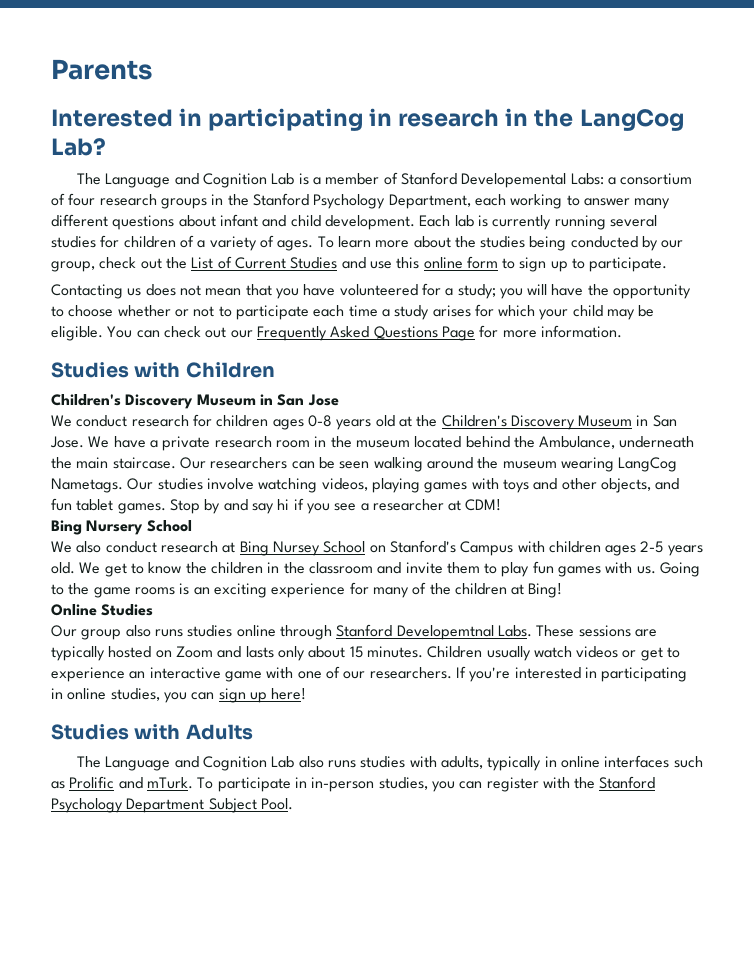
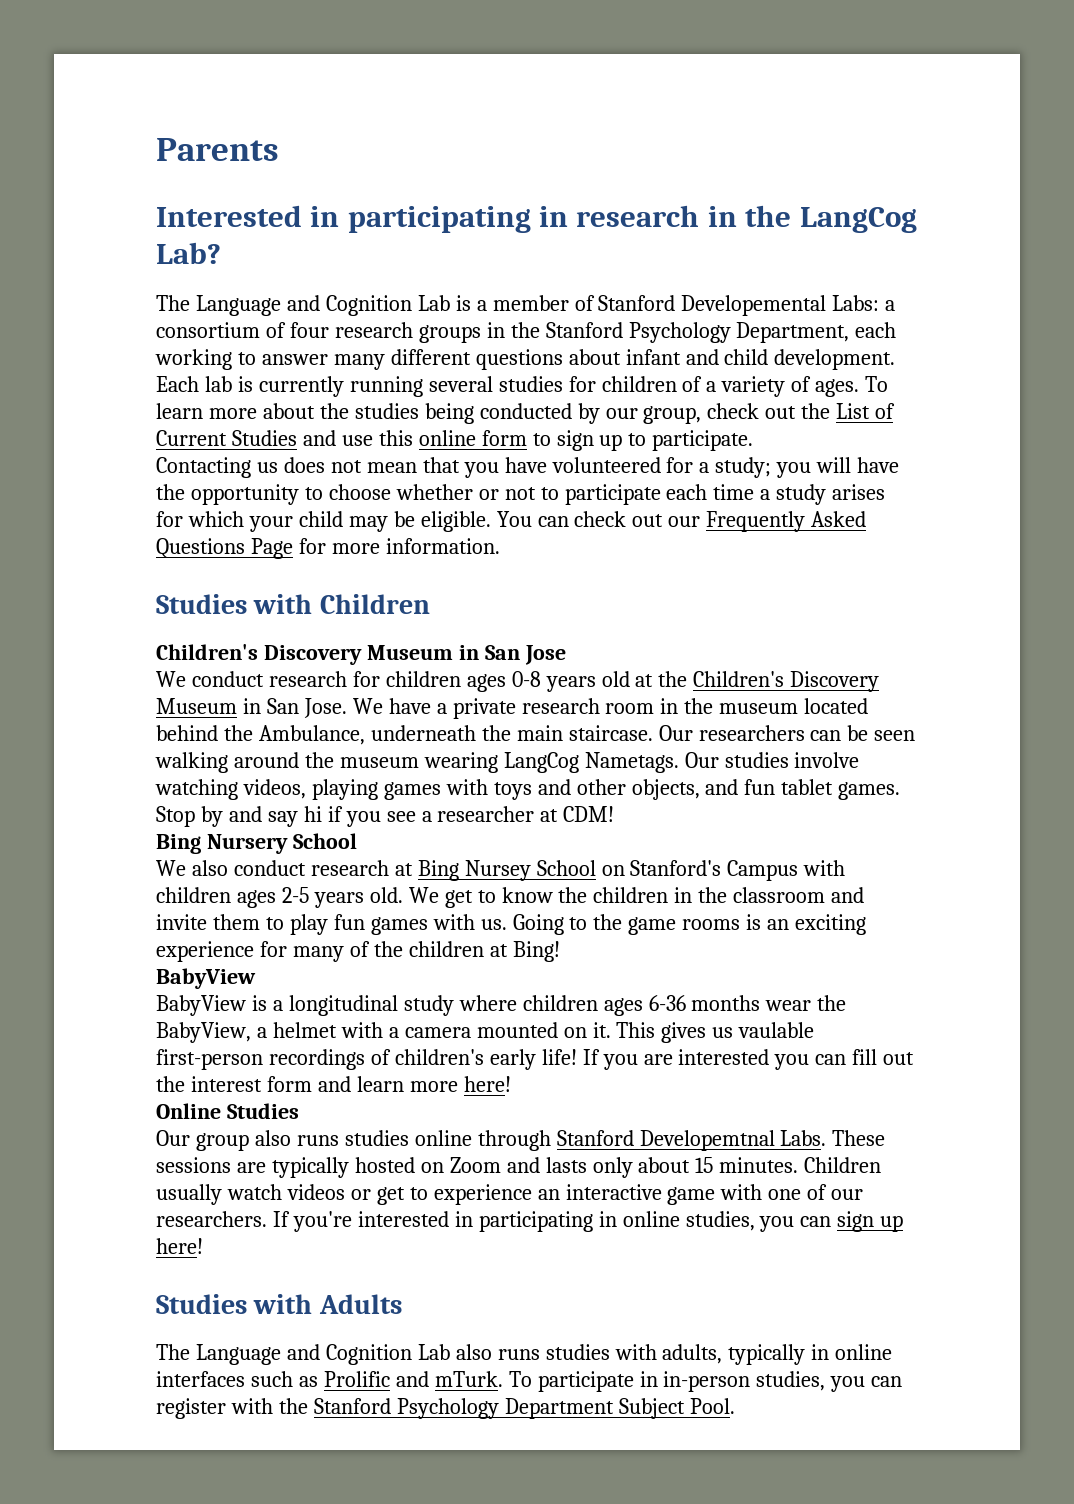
(563, 590) none -> [156,968,256,989] [156,995,847,1016] [156,1022,815,1043] [156,1049,915,1070] [156,1076,511,1092] // BabyView // BabyView is a longitudinal study where children ages 6-36 months wear the BabyView, a helmet with a camera mounted on it. This gives us vaulable first-person recordings of children's early life! If you are interested you can fill out the interest form and learn more here!

